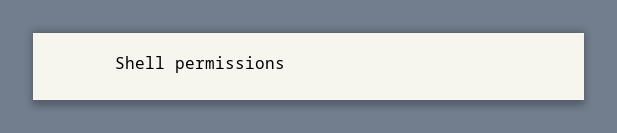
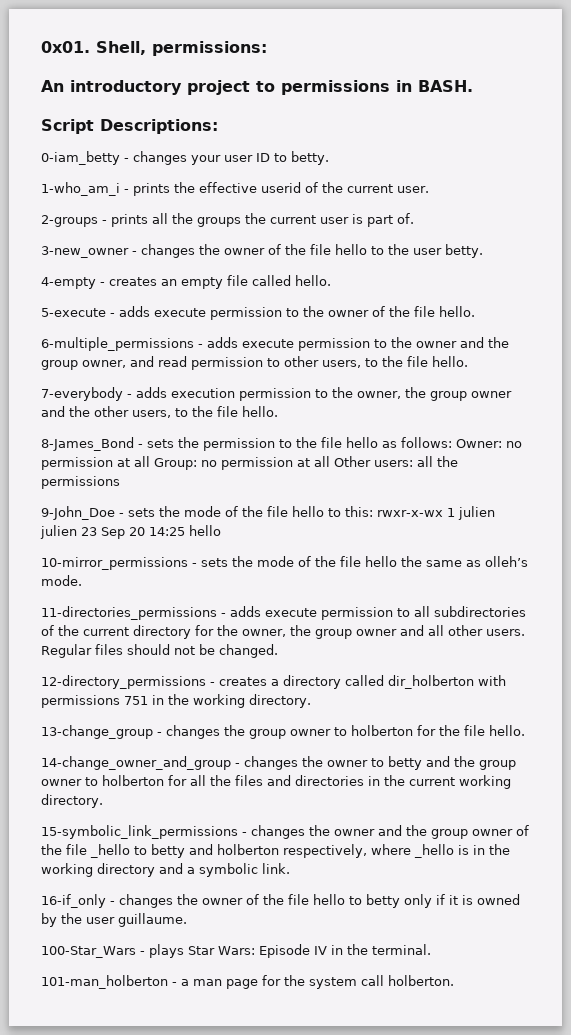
[115,56,285,73] Shell permissions -> [41,41,267,56] [41,80,473,95] [41,119,218,134] [41,151,329,165] [41,182,429,196] [41,213,414,227] [41,244,483,258] [41,275,331,289] [41,306,475,320] [41,337,509,351] [41,356,468,370] [41,387,512,401] [41,406,278,418] [41,437,522,451] [41,456,458,470] [41,476,120,489] [41,506,495,520] [40,525,221,539] [41,556,528,570] [41,575,82,586] [41,606,526,620] [41,625,525,639] [41,644,278,658] [41,675,506,689] [41,694,311,708] [41,725,525,739] [41,756,516,770] [41,775,511,789] [41,794,103,808] [41,825,529,839] [41,844,510,858] [41,863,290,877] [41,894,520,908] [41,913,187,927] [41,944,431,958] [41,975,454,989] 0x01. Shell, permissions: // An introductory project to permissions in BASH. // Script Descriptions: // 0-iam_betty - changes your user ID to betty. // 1-who_am_i - prints the effective userid of the current user. // 2-groups - prints all the groups the current user is part of. // 3-new_owner - changes the owner of the file hello to the user betty. // 4-empty - creates an empty file called hello. // 5-execute - adds execute permission to the owner of the file hello. // 6-multiple_permissions - adds execute permission to the owner and the group owner, and read permission to other users, to the file hello. // 7-everybody - adds execution permission to the owner, the group owner and the other users, to the file hello. // 8-James_Bond - sets the permission to the file hello as follows: Owner: no permission at all Group: no permission at all Other users: all the permissions // 9-John_Doe - sets the mode of the file hello to this: rwxr-x-wx 1 julien julien 23 Sep 20 14:25 hello // 10-mirror_permissions - sets the mode of the file hello the same as olleh’s mode. // 11-directories_permissions - adds execute permission to all subdirectories of the current directory for the owner, the group owner and all other users. Regular files should not be changed. // 12-directory_permissions - creates a directory called dir_holberton with permissions 751 in the working directory. // 13-change_group - changes the group owner to holberton for the file hello. // 14-change_owner_and_group - changes the owner to betty and the group owner to holberton for all the files and directories in the current working directory. // 15-symbolic_link_permissions - changes the owner and the group owner of the file _hello to betty and holberton respectively, where _hello is in the working directory and a symbolic link. // 16-if_only - changes the owner of the file hello to betty only if it is owned by the user guillaume. // 100-Star_Wars - plays Star Wars: Episode IV in the terminal. // 101-man_holberton - a man page for the system call holberton.

